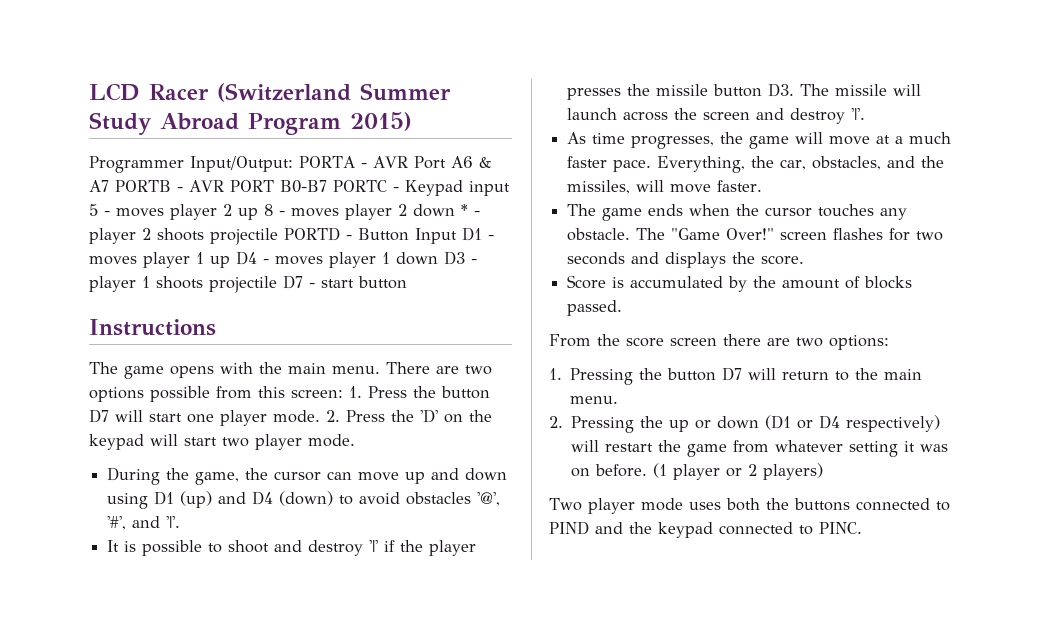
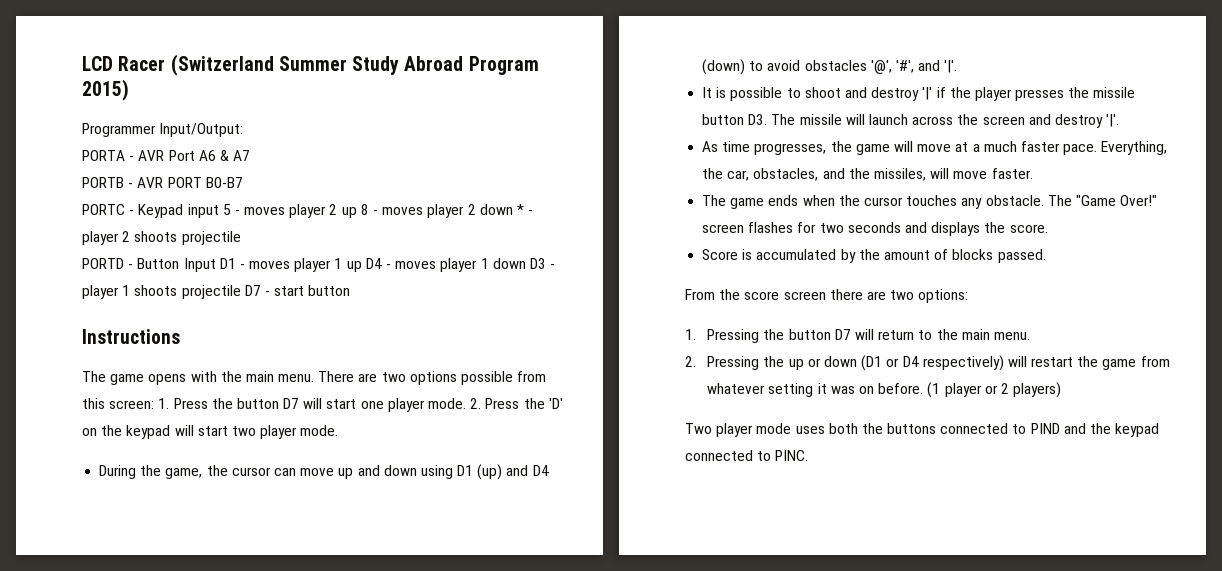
(293, 164) none -> (244, 130) //
(109, 186) none -> (251, 155) //
(327, 186) none -> (243, 182) //
(278, 236) none -> (241, 238) //

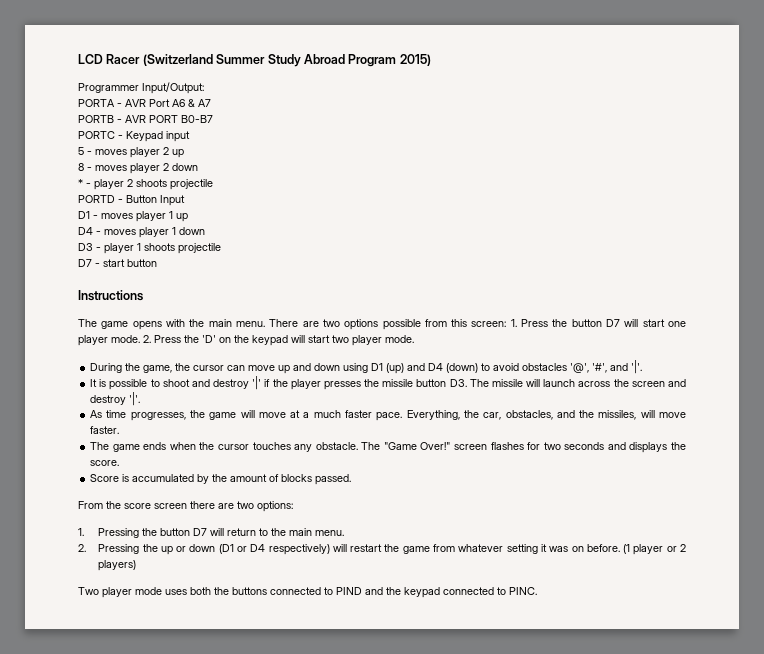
(219, 211) none -> (190, 136) //
(357, 212) none -> (184, 153) //
(513, 209) none -> (198, 167) //
(216, 265) none -> (185, 200) //
(362, 266) none -> (188, 217) //
(526, 263) none -> (205, 231) //
(241, 292) none -> (221, 248) //

